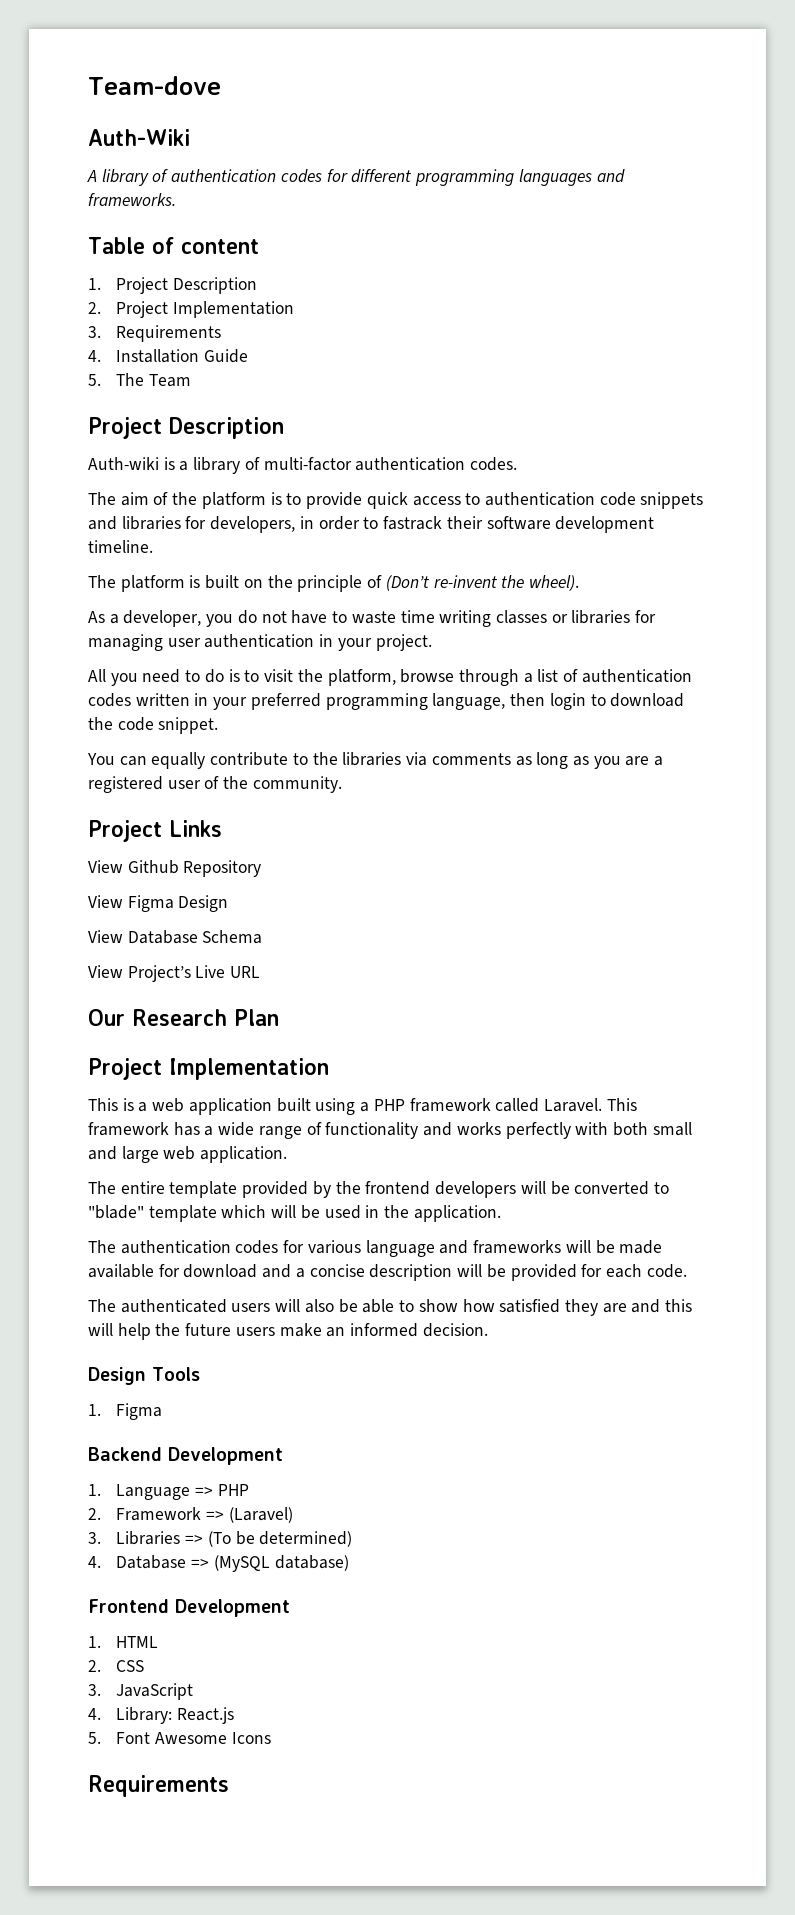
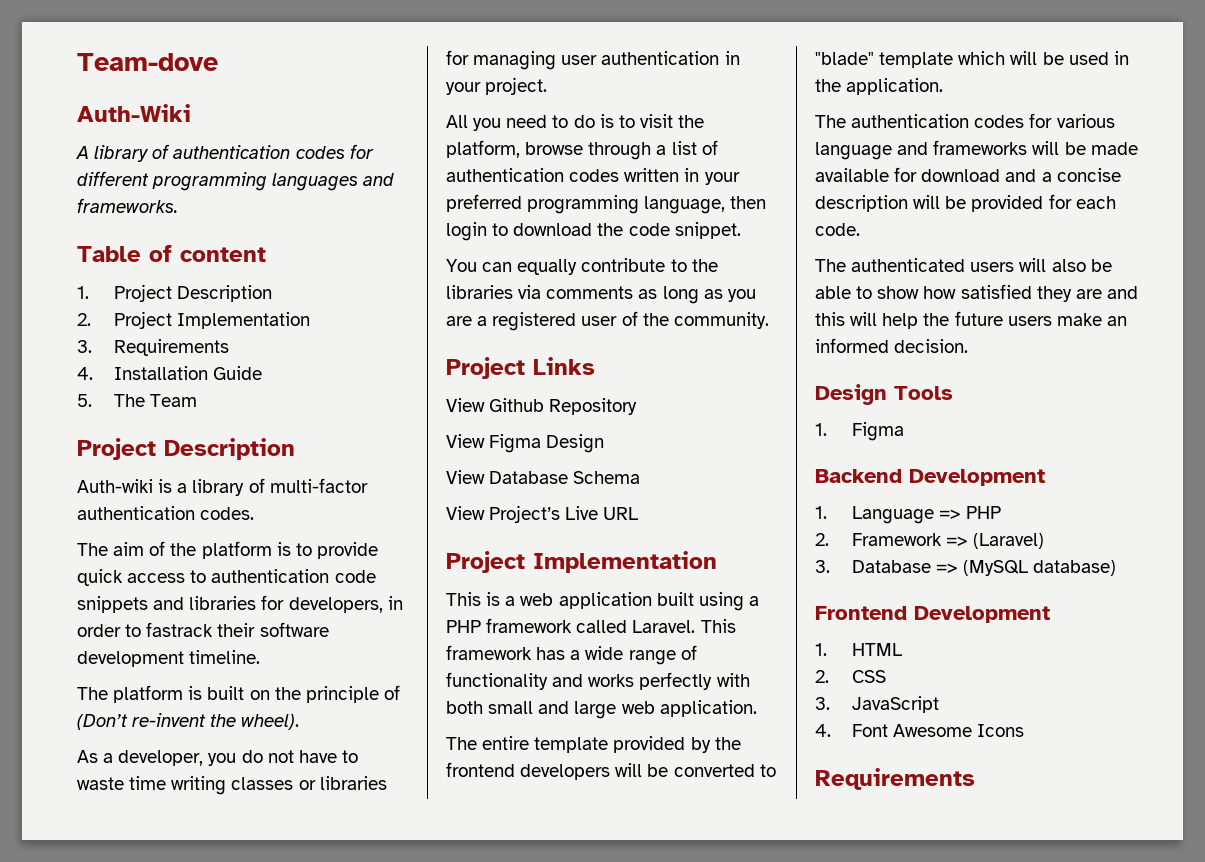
[88,1009,279,1026] // Our Research Plan -> (640, 513) none
[116,1531,353,1547] [88,1556,101,1568] Libraries => (To be determined) // 4. -> (830, 566) none
[116,1707,235,1724] [88,1732,101,1744] Library: React.js // 5. -> (831, 730) none

